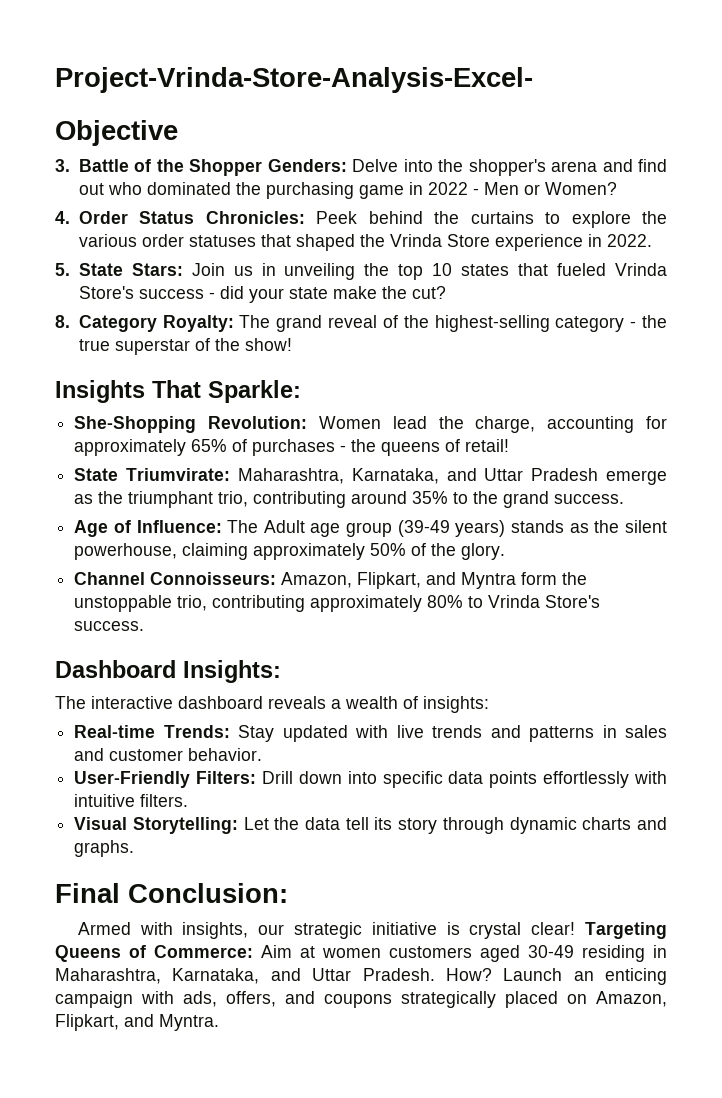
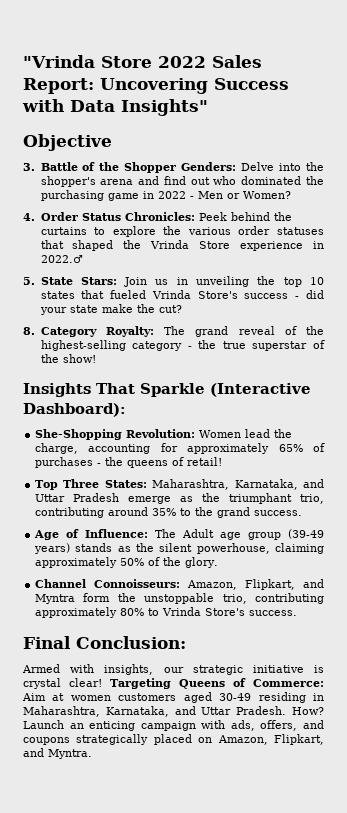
[55,67,533,93] Project-Vrinda-Store-Analysis-Excel- -> [23,55,262,68] [23,78,289,94] [22,99,208,116] "Vrinda Store 2022 Sales Report: Uncovering Success with Data Insights"
[606,234,652,247] 2022. -> [40,254,83,264] 2022.♂
[208,380,301,403] Sparkle: -> [140,383,311,397] [23,403,126,417] Sparkle (Interactive Dashboard):
[74,468,231,481] State Triumvirate: -> [35,479,147,490] Top Three States:
[55,660,281,683] [55,696,489,713] [74,725,668,742] [74,748,263,761] [74,771,667,788] [74,794,189,807] [74,817,667,834] [74,840,135,857] // Dashboard Insights: // The interactive dashboard reveals a wealth of insights: // Real-time Trends: Stay updated with live trends and patterns in sales and customer behavior. // User-Friendly Filters: Drill down into specific data points effortlessly with intuitive filters. // Visual Storytelling: Let the data tell its story through dynamic charts and graphs. -> (298, 613) none

